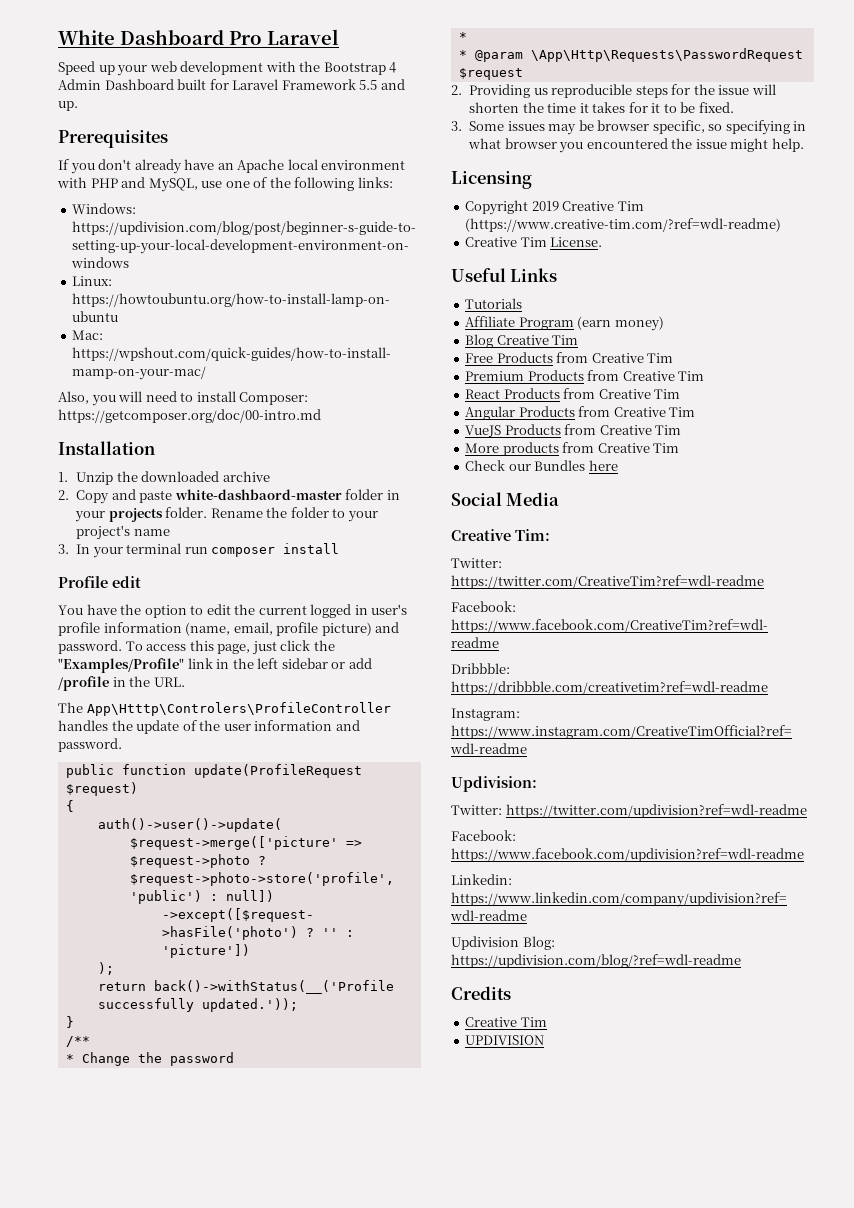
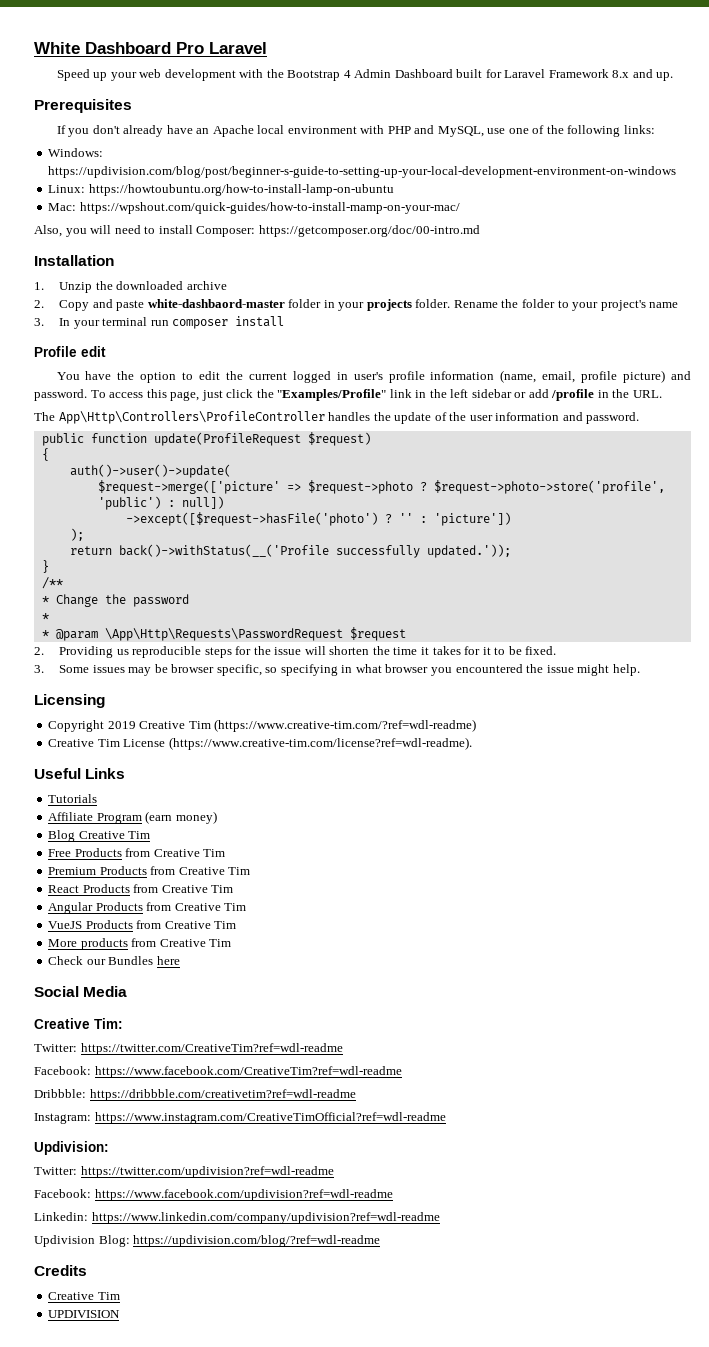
[359,80,378,90] 5.5 -> [612,70,630,78] 8.x
[86,702,391,716] App\Htttp\Controlers\ProfileController -> [58,411,325,424] App\Http\Controllers\ProfileController
[550,237,603,247] License. -> [123,737,472,750] License (https://www.creative-tim.com/license?ref=wdl-readme).

